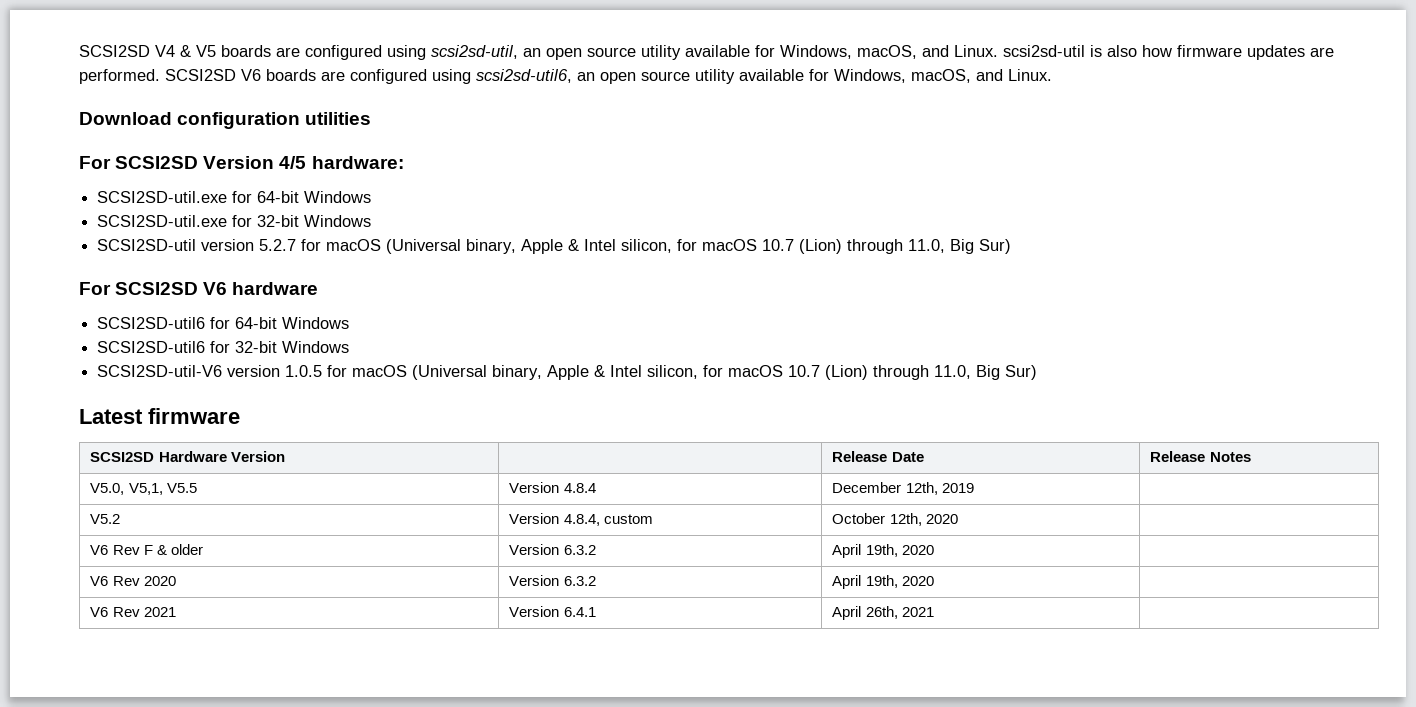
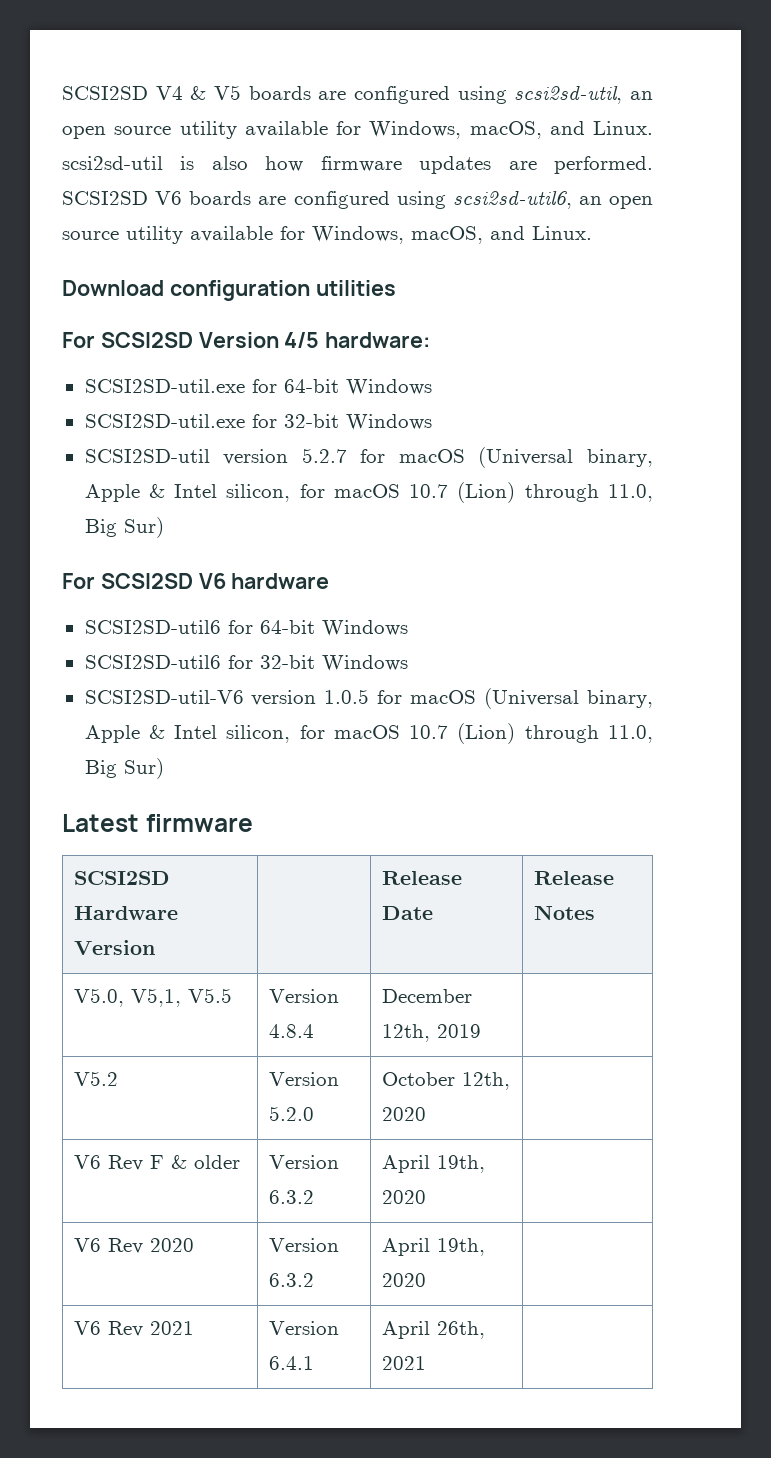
[563,514,653,526] 4.8.4, custom -> [269,1106,315,1121] 5.2.0

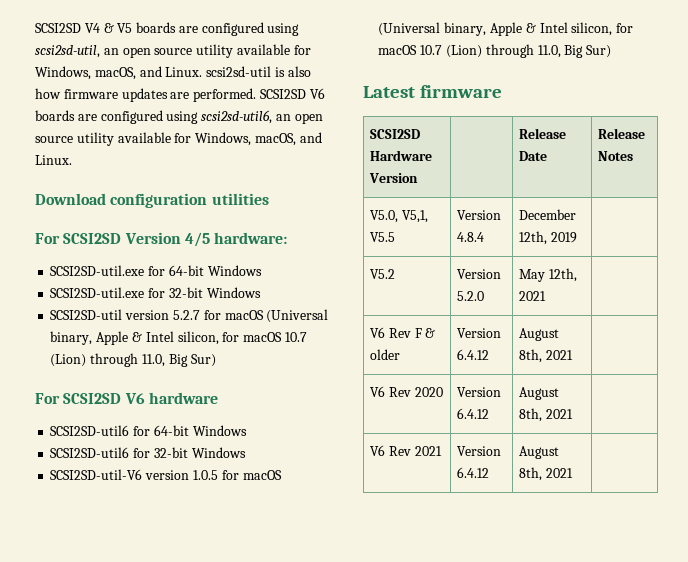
[382,1072,511,1090] [382,1107,427,1121] October 12th, 2020 -> [519,268,577,282] [519,291,547,301] May 12th, 2021
[269,1190,315,1204] [382,1155,486,1173] [382,1190,427,1204] 6.3.2 | April 19th, 2020 -> [457,349,490,360] [519,328,560,341] [519,349,573,363] 6.4.12 | August 8th, 2021
[269,1273,315,1287] [382,1238,486,1256] [382,1273,427,1287] 6.3.2 | April 19th, 2020 -> [457,408,490,419] [519,387,560,400] [519,408,573,422] 6.4.12 | August 8th, 2021
[269,1356,315,1370] [382,1321,486,1339] 6.4.1 | April 26th, -> [457,467,490,478] [519,446,560,459] [519,467,543,481] 6.4.12 | August 8th,

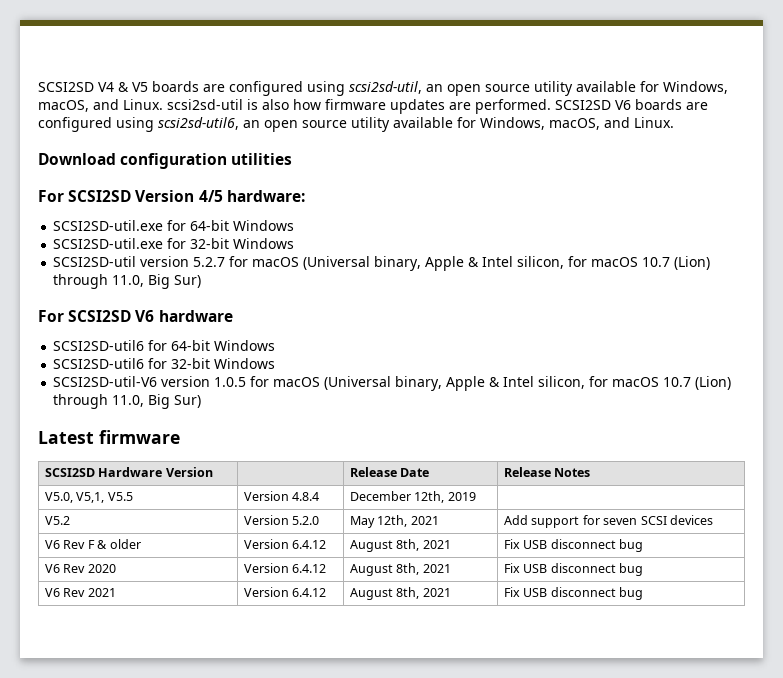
(547, 296) none -> [504,515,713,528] Add support for seven SCSI devices
(573, 355) none -> [504,539,644,552] Fix USB disconnect bug
(573, 414) none -> [504,563,644,576] Fix USB disconnect bug
(573, 473) none -> [504,587,644,600] Fix USB disconnect bug

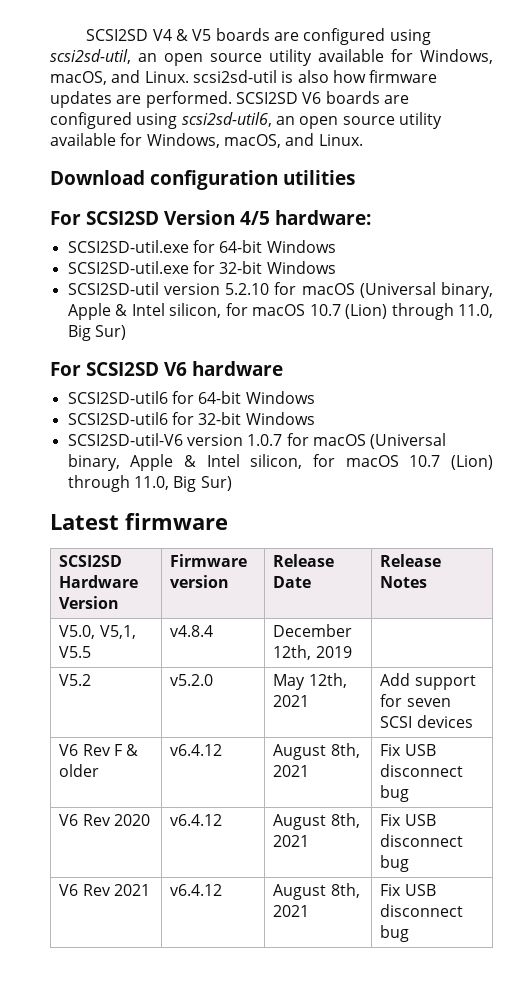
[193,257,226,267] 5.2.7 -> [225,283,270,295] 5.2.10
[214,377,247,387] 1.0.5 -> [247,434,283,446] 1.0.7
(213, 472) none -> [170,554,248,567] [170,575,230,588] Firmware version
[244,491,320,501] Version 4.8.4 -> [170,625,214,637] v4.8.4
[244,515,320,525] Version 5.2.0 -> [170,674,214,686] v5.2.0
[244,539,327,549] Version 6.4.12 -> [170,744,223,756] v6.4.12
[244,563,327,573] Version 6.4.12 -> [170,814,223,826] v6.4.12
[244,587,327,597] Version 6.4.12 -> [170,884,223,896] v6.4.12

